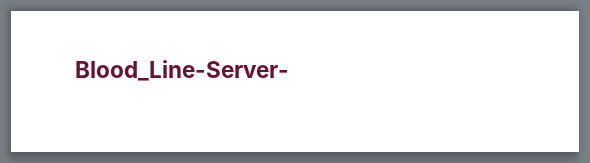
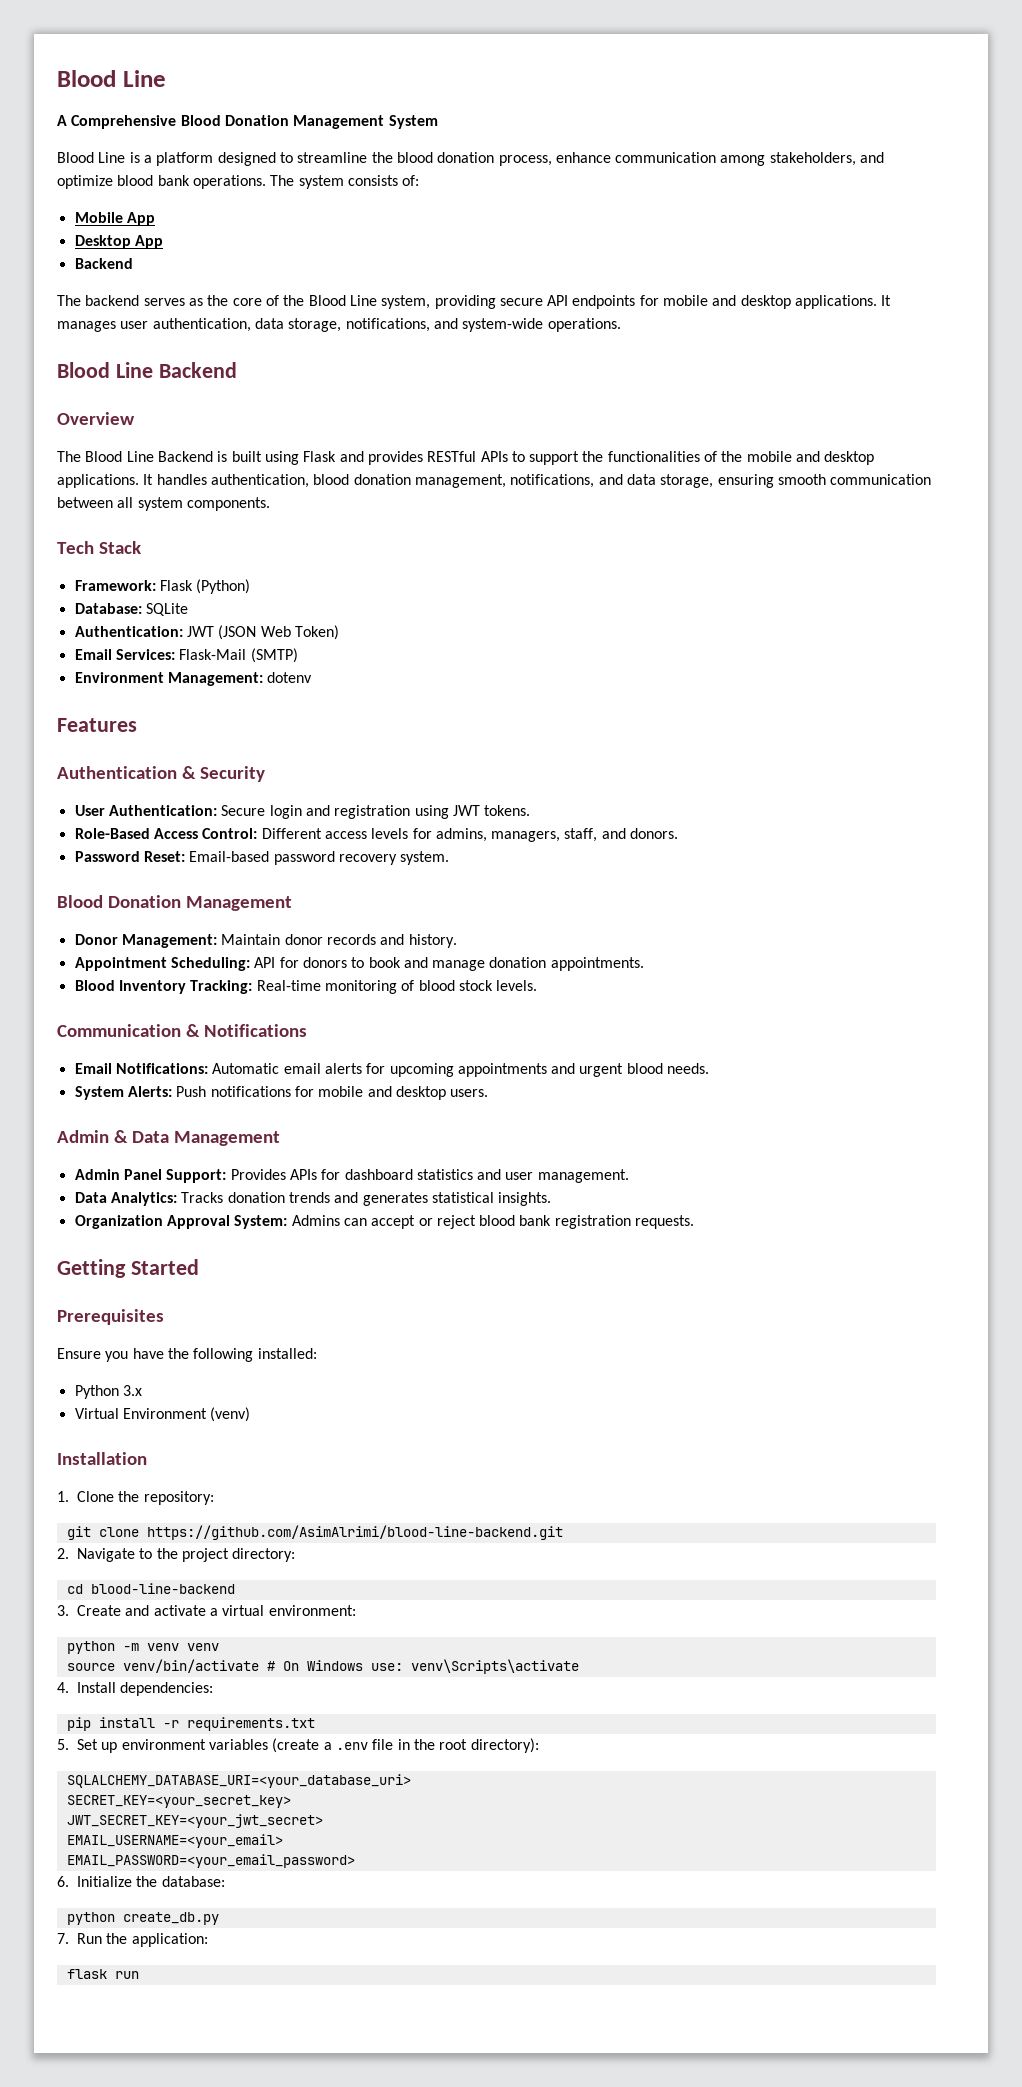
[75,60,289,81] Blood_Line-Server- -> [57,70,166,87] [57,115,438,129] [57,152,885,166] [57,175,420,189] [74,212,155,226] [74,235,163,249] [74,258,133,269] [57,295,892,309] [57,318,621,332] [57,362,237,378] [57,412,135,425] [57,451,875,465] [57,474,932,488] [57,497,270,511] [57,541,141,554] [74,579,251,594] [74,603,188,616] [74,625,339,640] [74,648,298,663] [74,672,313,686] [57,718,137,732] [57,766,265,782] [74,805,531,819] [74,828,679,842] [74,851,450,865] [57,895,292,911] [74,934,457,948] [74,957,644,971] [74,980,538,994] [57,1024,307,1037] [74,1063,710,1077] [74,1086,489,1100] [57,1130,280,1146] [74,1169,629,1183] [74,1192,552,1206] [74,1215,695,1229] [57,1259,199,1278] [57,1309,164,1325] [57,1348,317,1362] [74,1385,142,1399] [74,1407,251,1422] [57,1452,147,1465] [57,1491,214,1505] [66,1525,563,1540] [57,1548,296,1562] [66,1583,235,1594] [57,1605,356,1616] [66,1641,219,1654] [66,1659,579,1674] [57,1682,214,1696] [66,1717,315,1731] [57,1738,539,1753] [66,1774,411,1788] [66,1795,291,1808] [66,1814,323,1828] [66,1834,283,1848] [66,1854,355,1868] [57,1876,225,1887] [66,1912,219,1925] [57,1933,208,1947] [66,1969,139,1979] Blood Line // A Comprehensive Blood Donation Management System // Blood Line is a platform designed to streamline the blood donation process, enhance communication among stakeholders, and optimize blood bank operations. The system consists of: // Mobile App // Desktop App // Backend // The backend serves as the core of the Blood Line system, providing secure API endpoints for mobile and desktop applications. It manages user authentication, data storage, notifications, and system-wide operations. // Blood Line Backend // Overview // The Blood Line Backend is built using Flask and provides RESTful APIs to support the functionalities of the mobile and desktop applications. It handles authentication, blood donation management, notifications, and data storage, ensuring smooth communication between all system components. // Tech Stack // Framework: Flask (Python) // Database: SQLite // Authentication: JWT (JSON Web Token) // Email Services: Flask-Mail (SMTP) // Environment Management: dotenv // Features // Authentication & Security // User Authentication: Secure login and registration using JWT tokens. // Role-Based Access Control: Different access levels for admins, managers, staff, and donors. // Password Reset: Email-based password recovery system. // Blood Donation Management // Donor Management: Maintain donor records and history. // Appointment Scheduling: API for donors to book and manage donation appointments. // Blood Inventory Tracking: Real-time monitoring of blood stock levels. // Communication & Notifications // Email Notifications: Automatic email alerts for upcoming appointments and urgent blood needs. // System Alerts: Push notifications for mobile and desktop users. // Admin & Data Management // Admin Panel Support: Provides APIs for dashboard statistics and user management. // Data Analytics: Tracks donation trends and generates statistical insights. // Organization Approval System: Admins can accept or reject blood bank registration requests. // Getting Started // Prerequisites // Ensure you have the following installed: // Python 3.x // Virtual Environment (venv) // Installation // 1. Clone the repository: // git clone https://github.com/AsimAlrimi/blood-line-backend.git // 2. Navigate to the project directory: // cd blood-line-backend // 3. Create and activate a virtual environment: // python -m venv venv // source venv/bin/activate # On Windows use: venv\Scripts\activate // 4. Install dependencies: // pip install -r requirements.txt // 5. Set up environment variables (create a .env file in the root directory): // SQLALCHEMY_DATABASE_URI=<your_database_uri> // SECRET_KEY=<your_secret_key> // JWT_SECRET_KEY=<your_jwt_secret> // EMAIL_USERNAME=<your_email> // EMAIL_PASSWORD=<your_email_password> // 6. Initialize the database: // python create_db.py // 7. Run the application: // flask run

